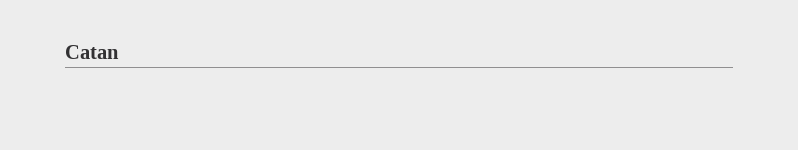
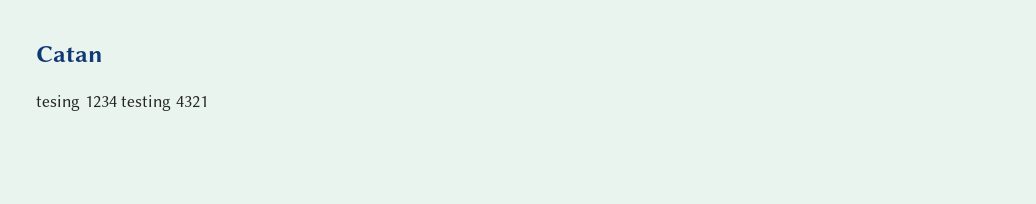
(119, 52) none -> [36,95,209,111] // tesing 1234 testing 4321

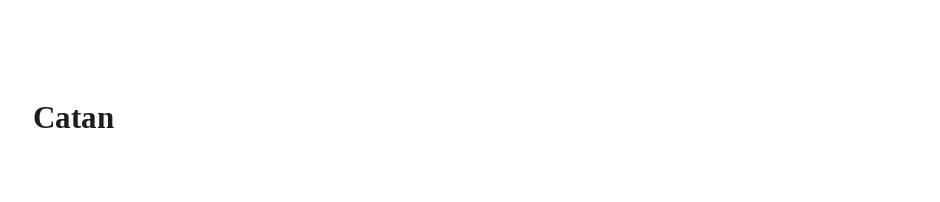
[36,95,209,111] // tesing 1234 testing 4321 -> (114, 117) none

